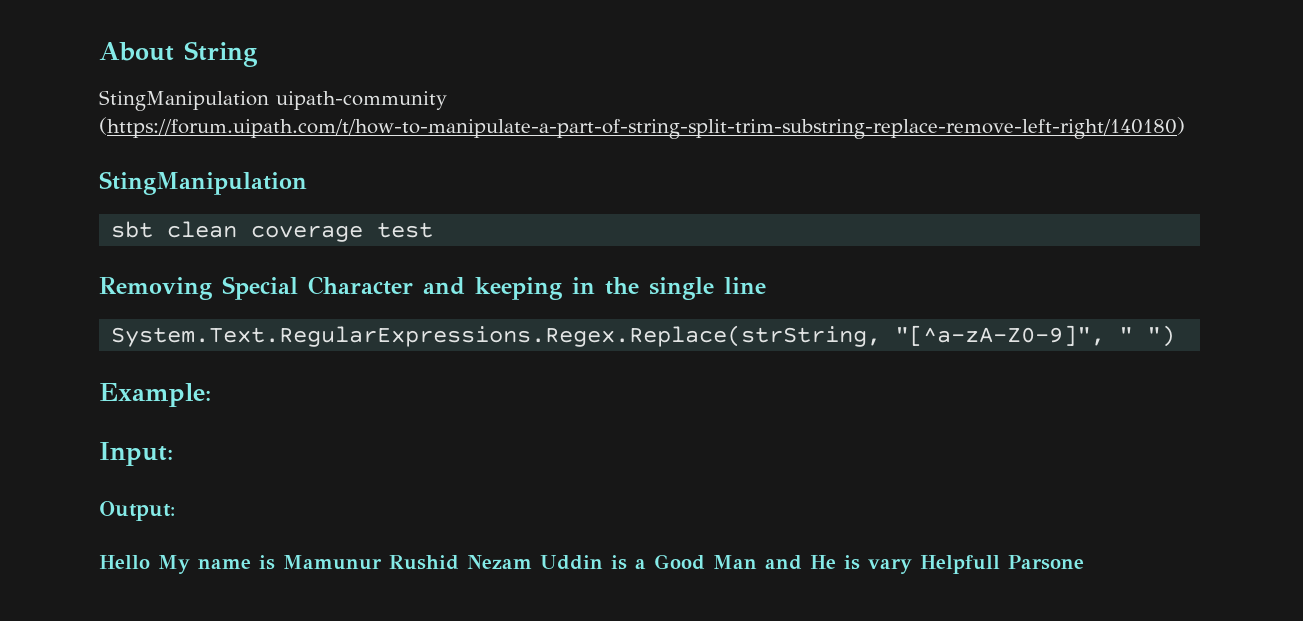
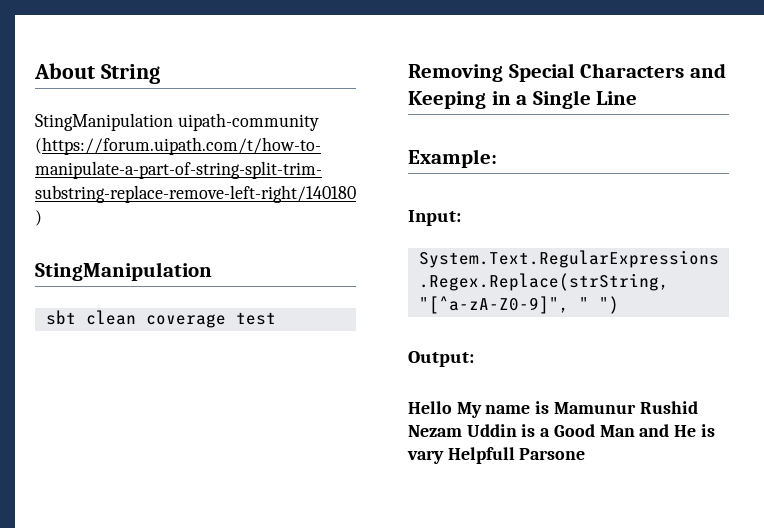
[308,276,766,300] Character and keeping in the single line -> [580,63,726,78] [408,90,638,109] [408,149,497,168] [408,210,461,226] Characters and Keeping in a Single Line // Example: // Input:
[99,383,211,407] [99,442,173,466] // Example: // Input: -> (619, 305) none

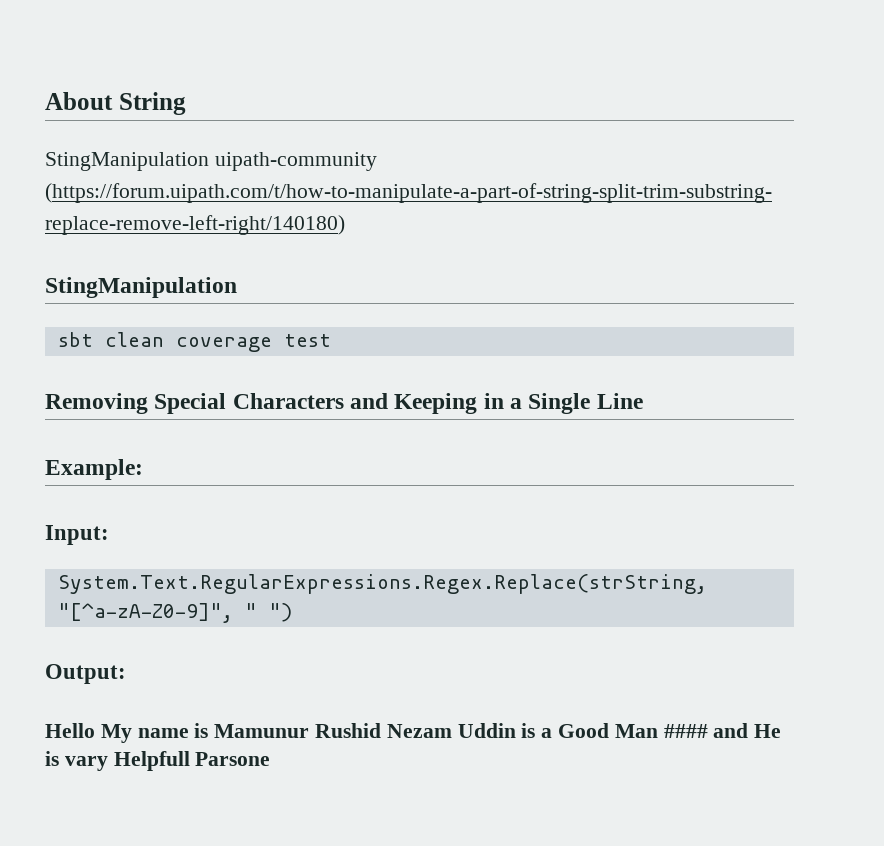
(635, 431) none -> [663,724,708,738] ####

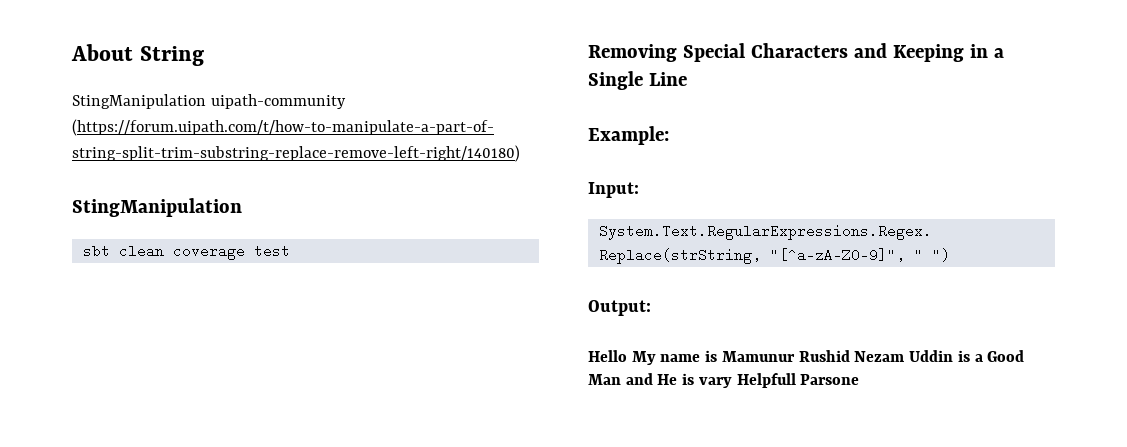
[663,724,708,738] #### -> (621, 379) none

